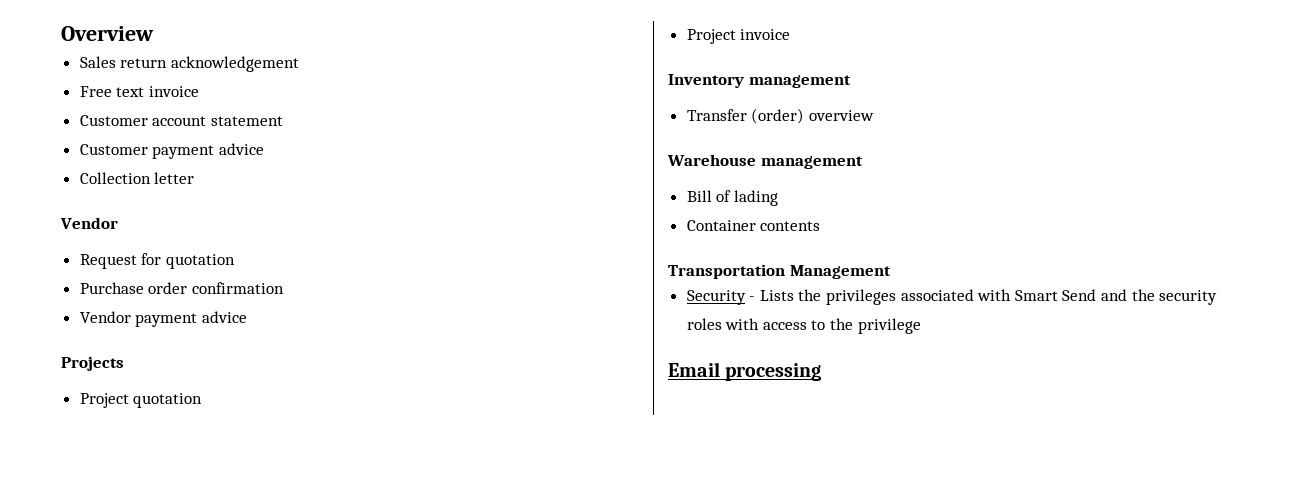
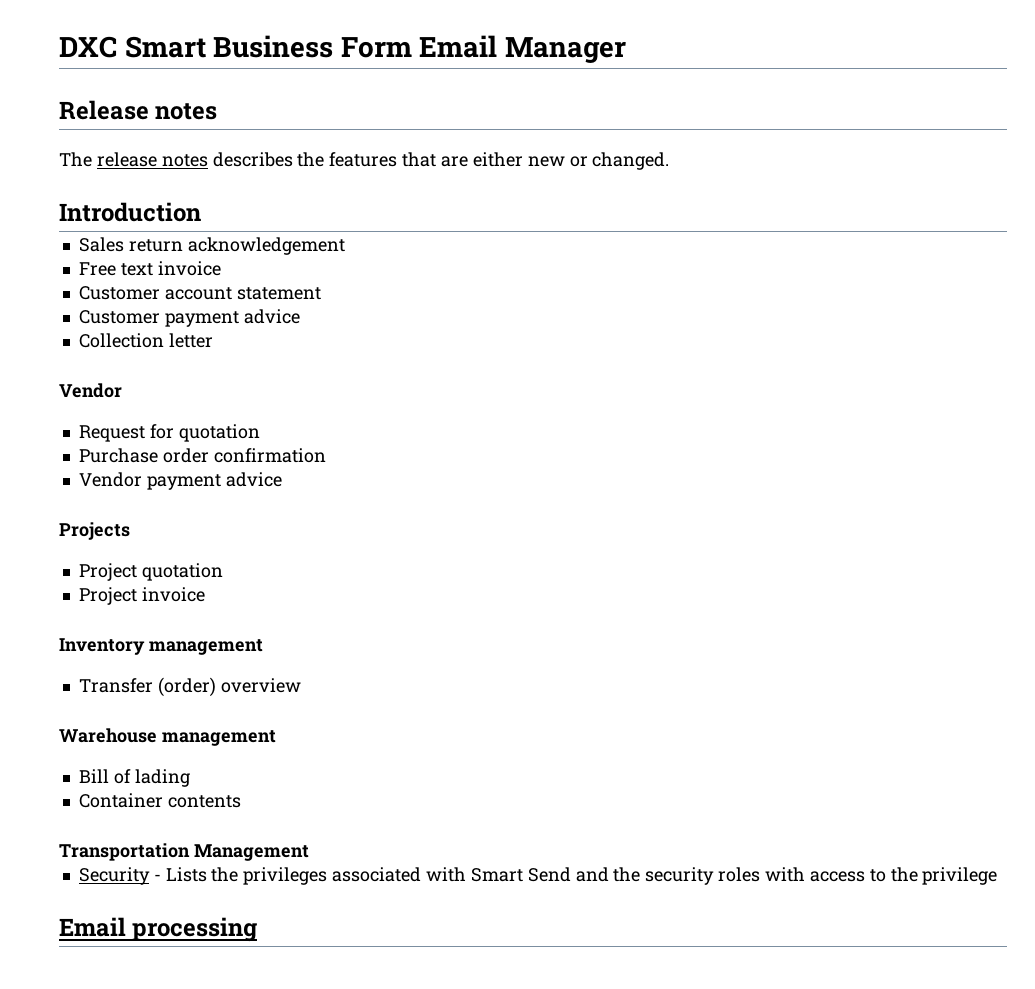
[61,26,154,41] Overview -> [59,35,626,63] [59,100,218,120] [59,152,670,170] [59,202,201,222] DXC Smart Business Form Email Manager // Release notes // The release notes describes the features that are either new or changed. // Introduction

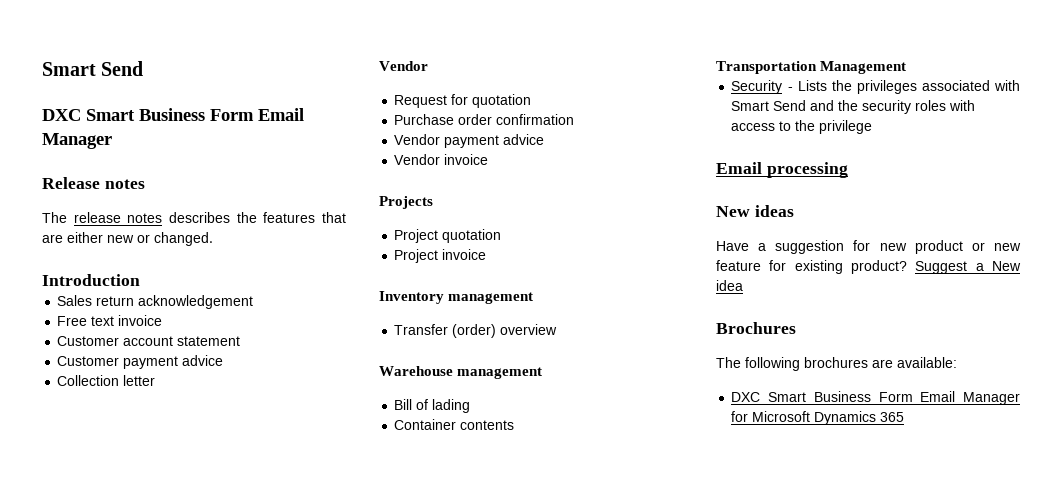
(59, 47) none -> [42,61,144,76] Smart Send //
(282, 479) none -> [394,154,489,165] // Vendor invoice
(258, 929) none -> [716,205,794,217] [716,240,1021,254] [716,260,1021,274] [716,280,743,291] [716,322,796,334] [716,357,957,371] [731,391,1020,405] [731,411,905,425] // New ideas // Have a suggestion for new product or new feature for existing product? Suggest a New idea // Brochures // The following brochures are available: // DXC Smart Business Form Email Manager for Microsoft Dynamics 365

